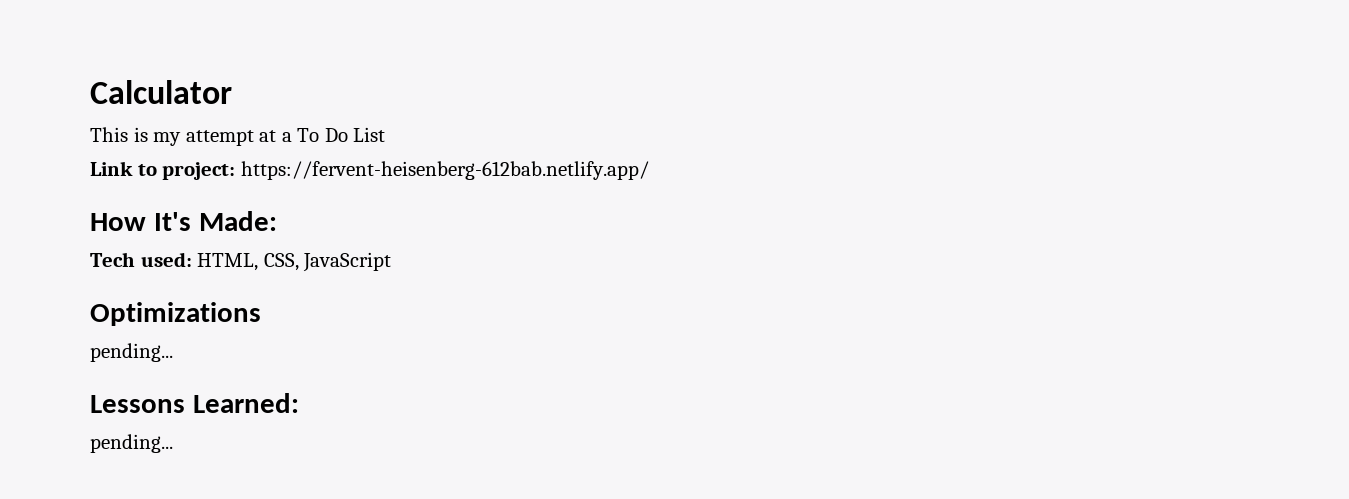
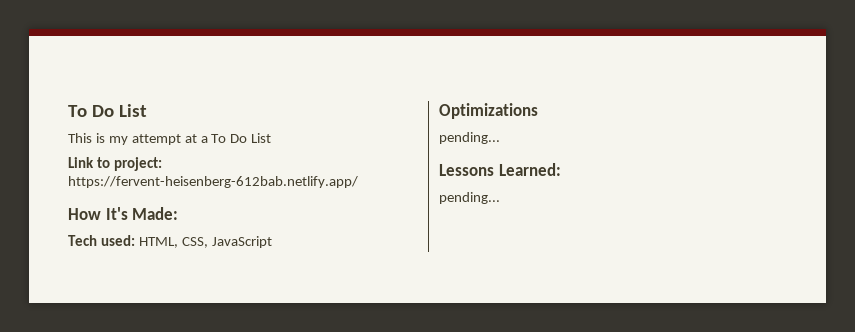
[90,80,232,104] Calculator -> [68,104,147,117] To Do List

